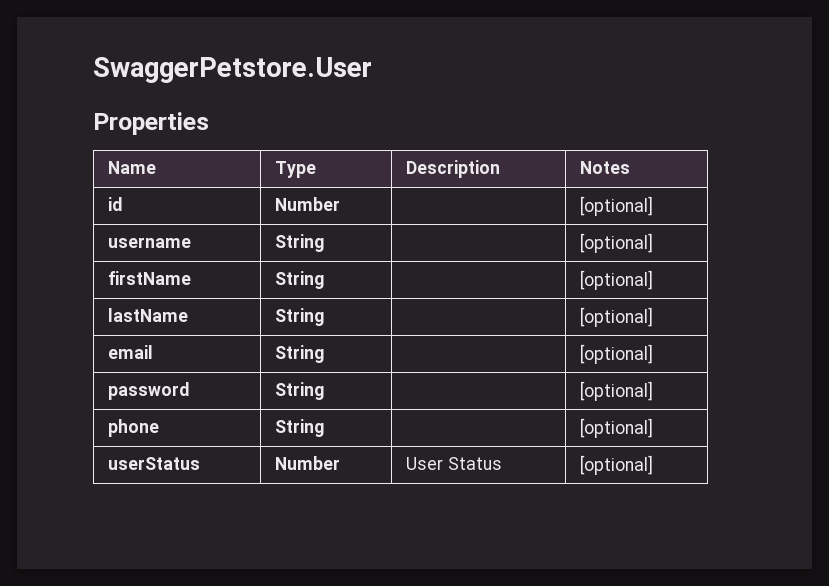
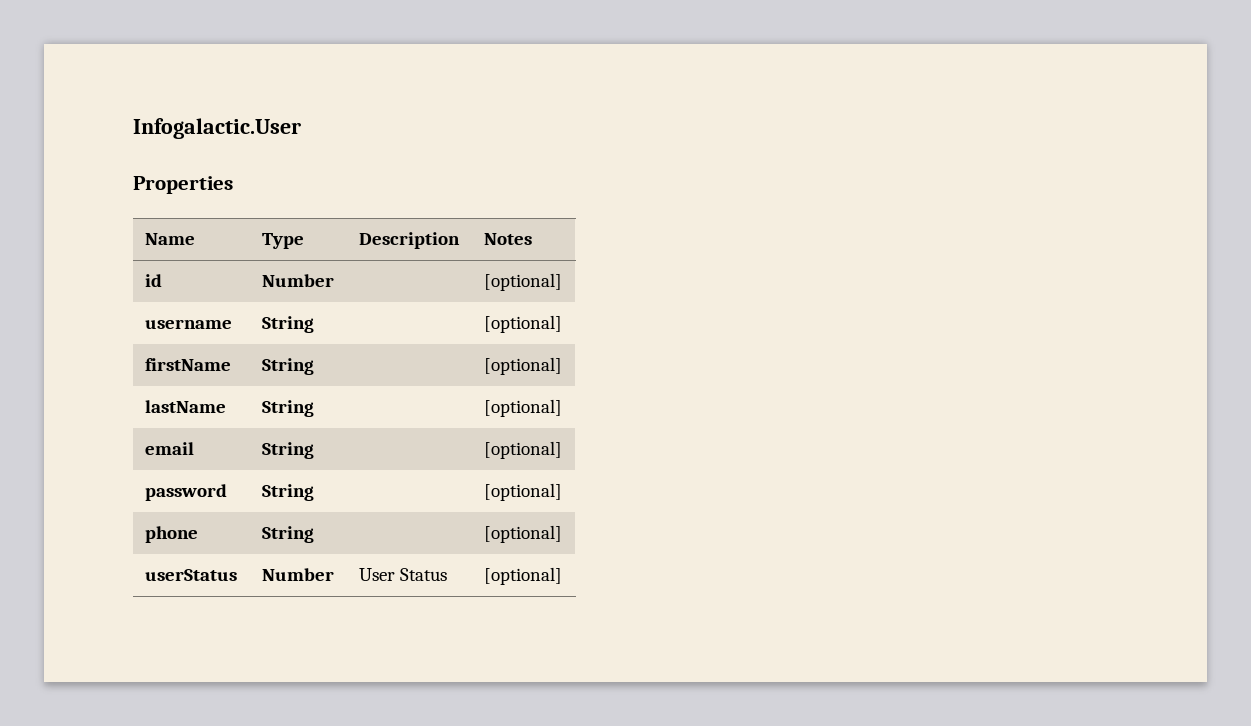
[93,57,372,83] SwaggerPetstore.User -> [133,118,301,139] Infogalactic.User

